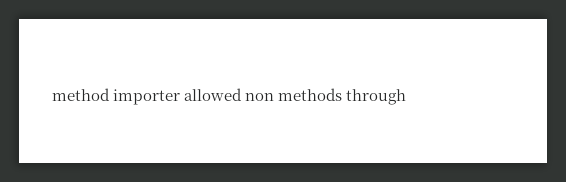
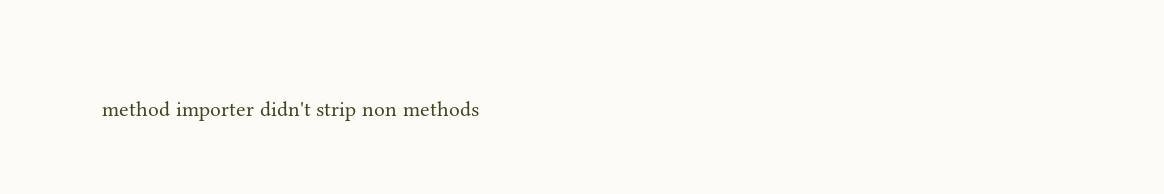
[184,88,243,101] allowed -> [259,101,357,121] didn't strip
[346,89,407,105] through -> (480, 109) none

